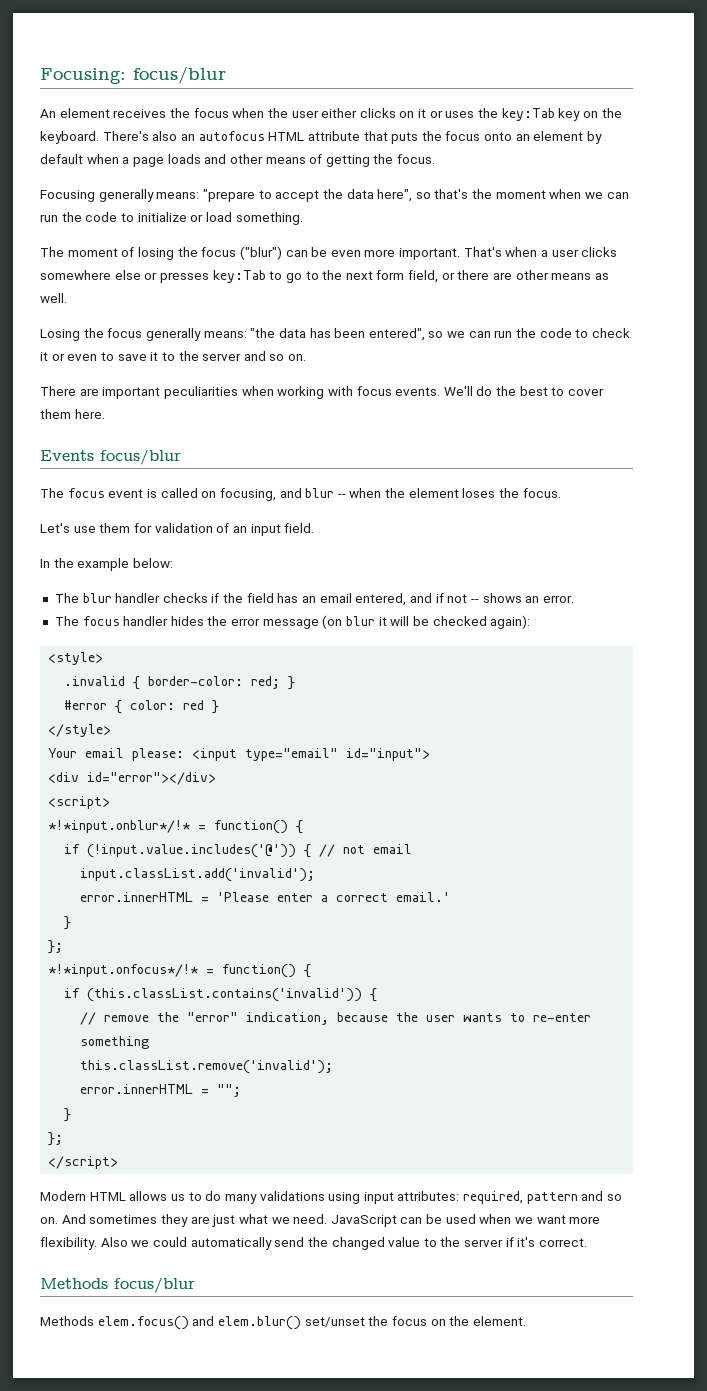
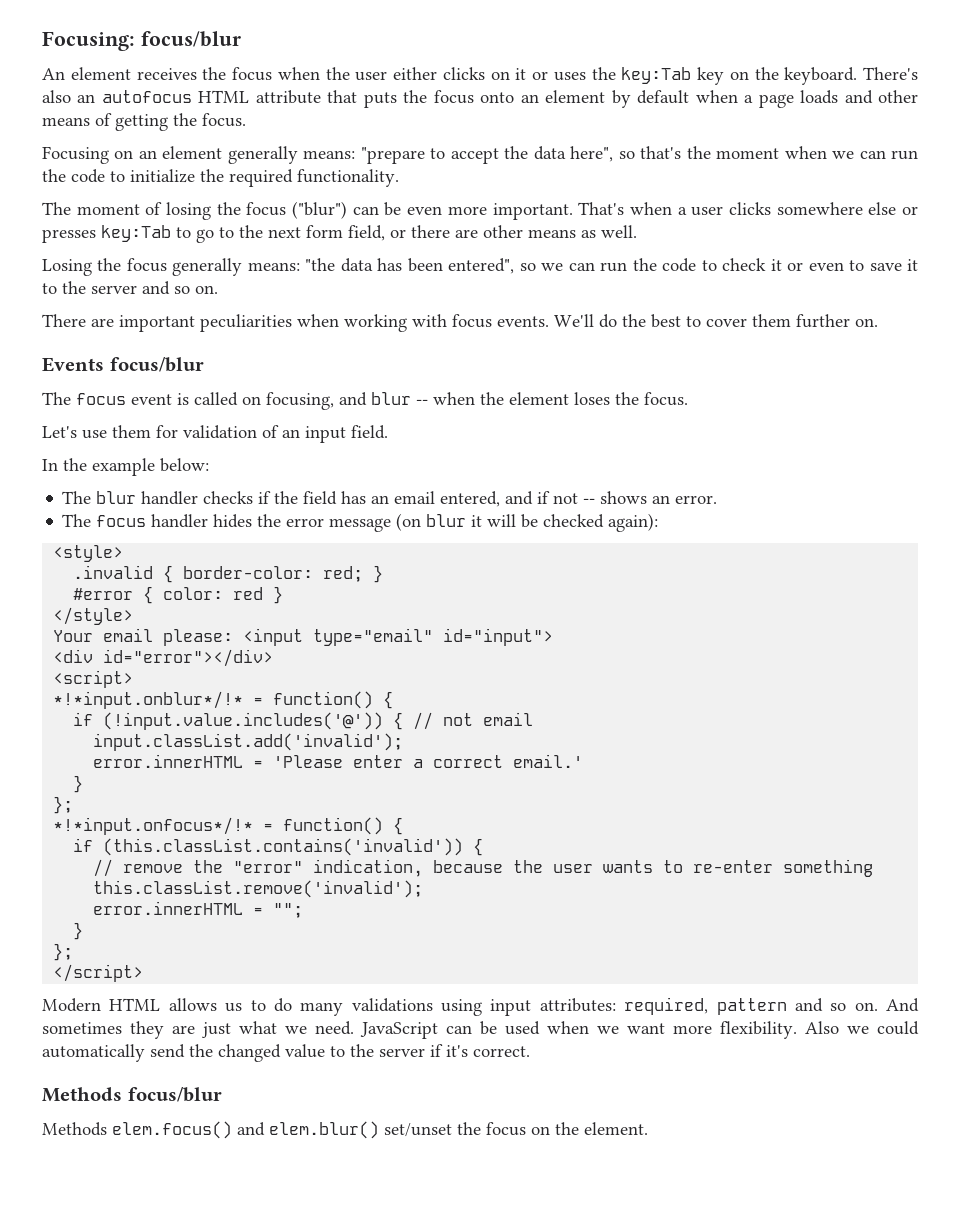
(95, 196) none -> [114,146,223,159] on an element
[190,212,303,225] or load something. -> [200,169,399,187] the required functionality.
[74,409,105,419] here. -> [796,314,878,328] further on.

